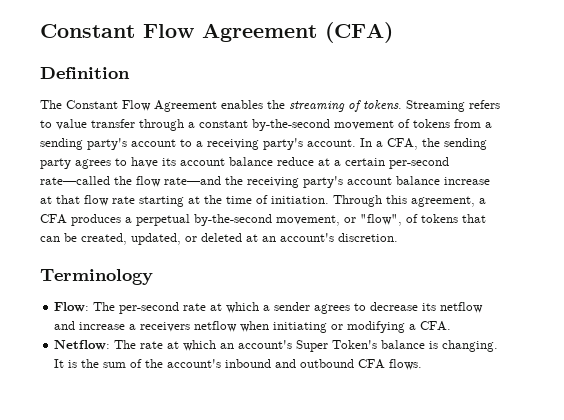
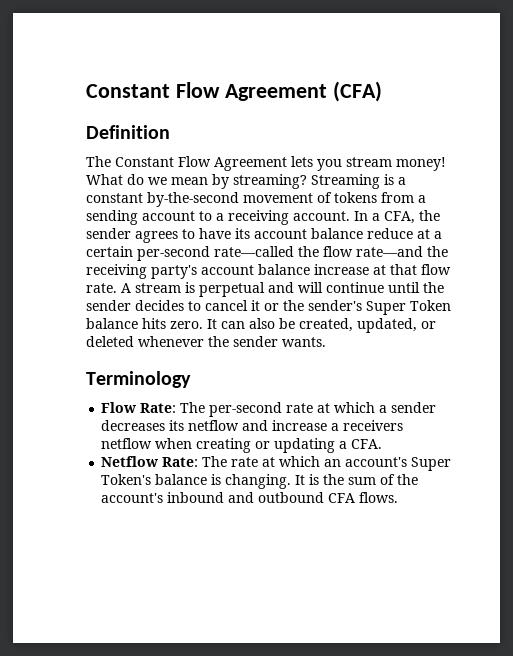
[221,100,500,112] [40,119,184,131] enables the streaming of tokens. Streaming refers to value transfer through -> [291,156,446,171] [86,174,394,189] lets you stream money! What do we mean by streaming? Streaming is
[87,138,127,150] party's -> (138, 217) none
[263,138,303,150] party's -> (289, 217) none
[444,138,487,150] [40,158,71,169] sending party -> [86,228,131,239] sender
[112,195,486,207] [40,214,486,226] [40,236,60,242] rate starting at the time of initiation. Through this agreement, a CFA produces a perpetual by-the-second movement, or "flow", of tokens that can -> [86,282,444,297] [86,300,451,315] [86,318,275,329] rate. A stream is perpetual and will continue until the sender decides to cancel it or the sender's Super Token balance hits zero. It can also
[246,233,398,242] at an account's discretion. -> [138,336,326,347] whenever the sender wants.
[54,302,90,312] Flow: -> [101,402,177,413] Flow Rate:
[314,302,419,314] agrees to decrease -> [101,420,166,431] decreases
[273,321,406,333] initiating or modifying -> [196,438,336,453] creating or updating
[54,340,111,350] Netflow: -> [101,456,199,467] Netflow Rate:

